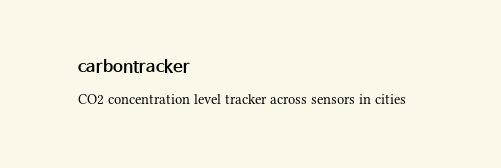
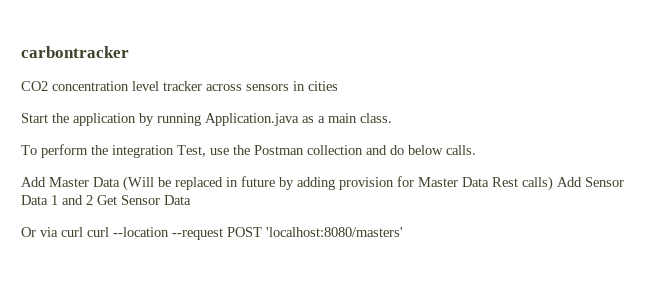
(406, 99) none -> [21,113,392,126] [21,144,476,158] [21,176,624,191] [21,195,191,205] [21,227,403,240] // Start the application by running Application.java as a main class. // To perform the integration Test, use the Postman collection and do below calls. // Add Master Data (Will be replaced in future by adding provision for Master Data Rest calls) Add Sensor Data 1 and 2 Get Sensor Data // Or via curl curl --location --request POST 'localhost:8080/masters'

